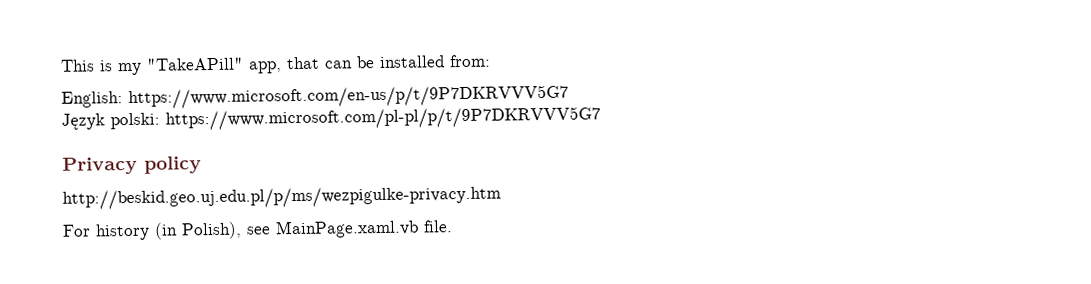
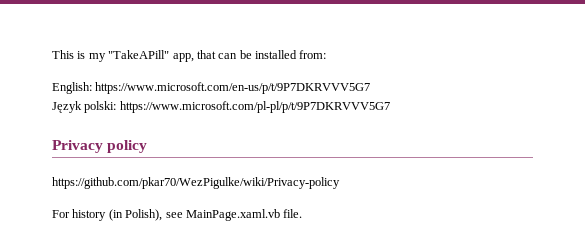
[62,185,501,210] http://beskid.geo.uj.edu.pl/p/ms/wezpigulke-privacy.htm -> [52,177,340,189] https://github.com/pkar70/WezPigulke/wiki/Privacy-policy

